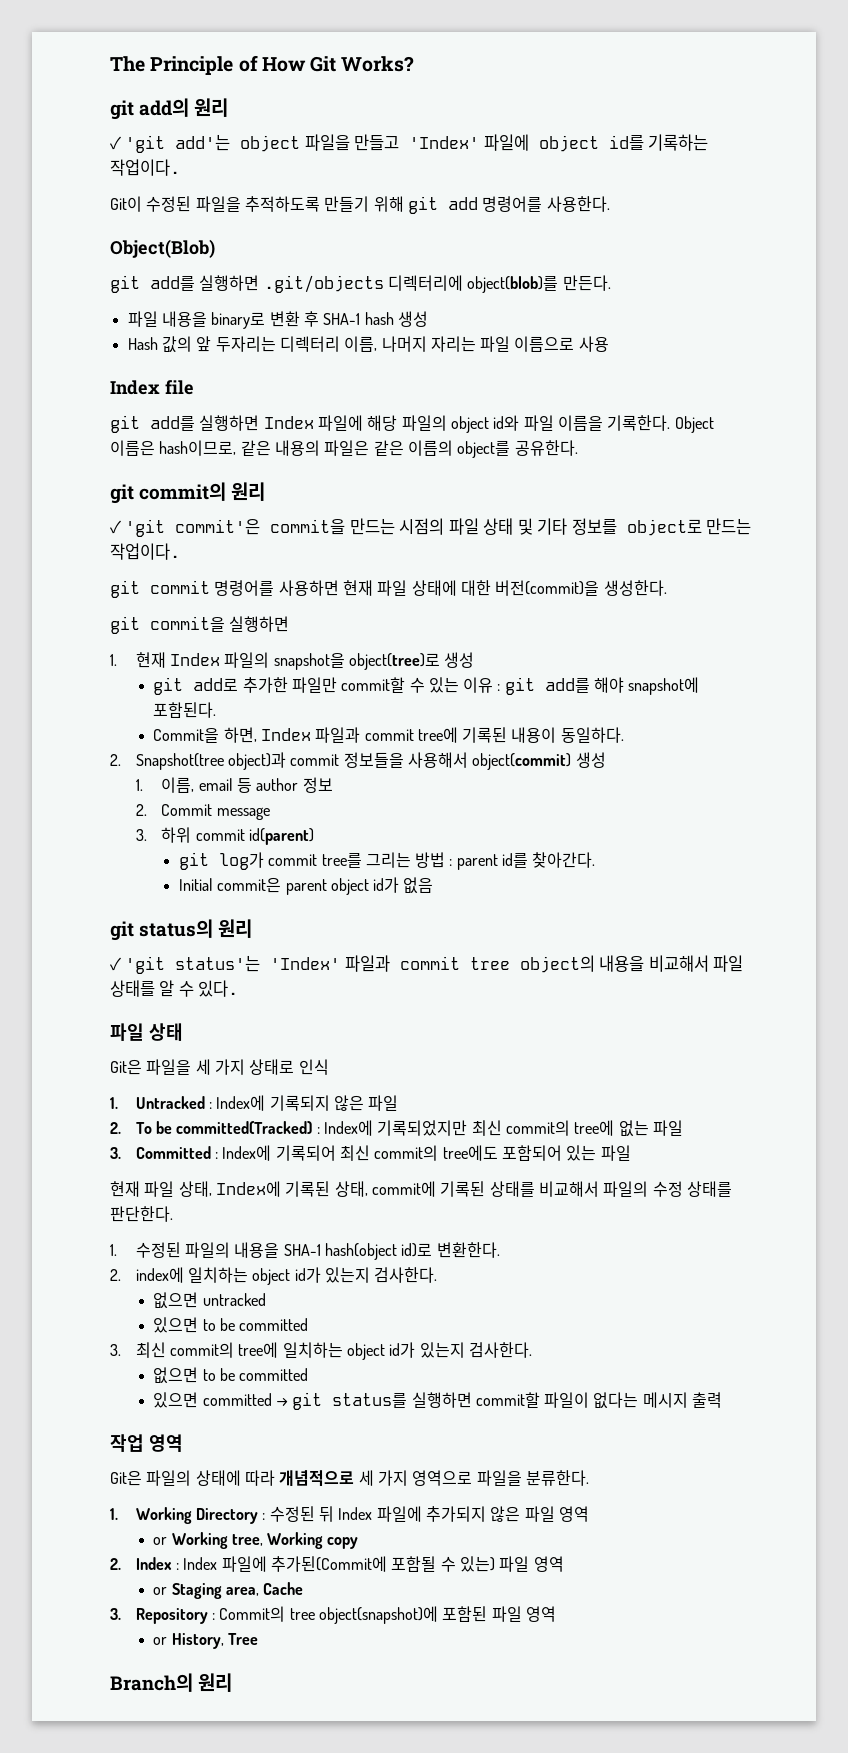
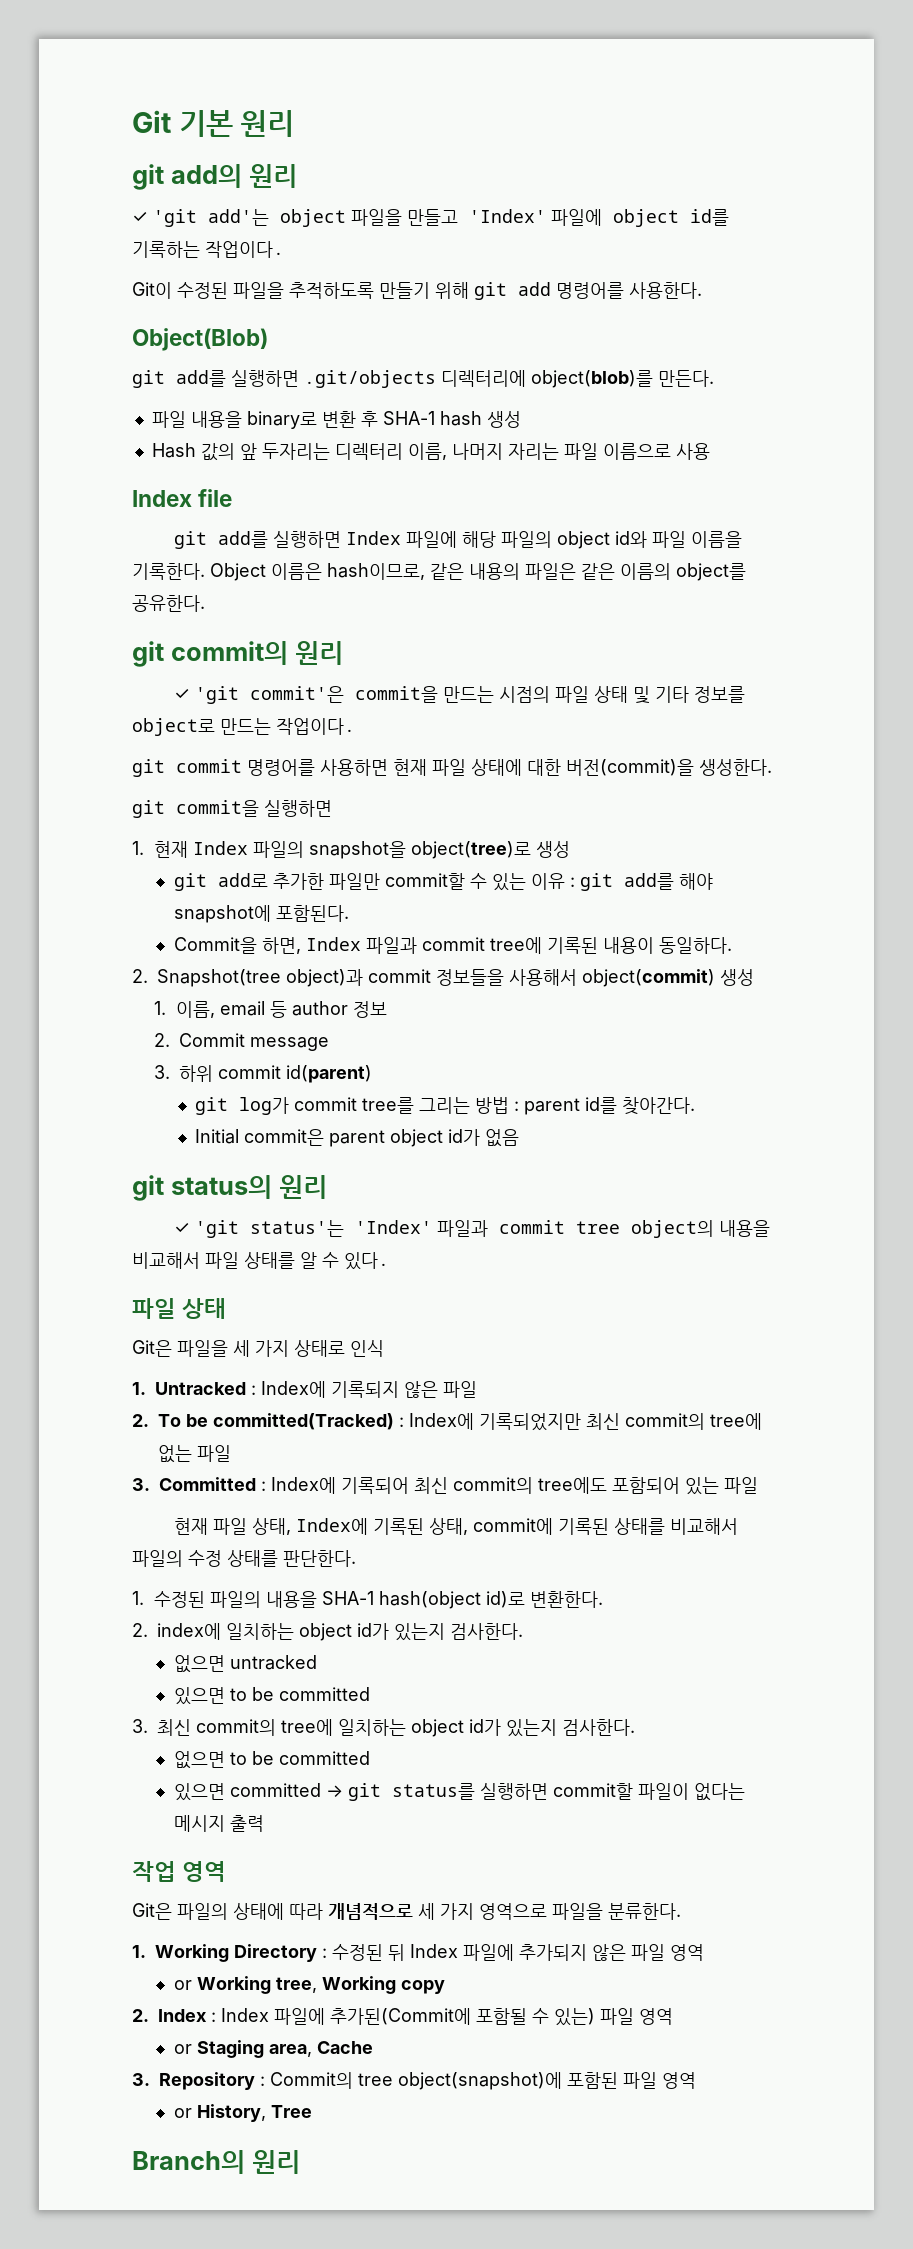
[110,55,415,75] The Principle of How Git Works? -> [132,110,295,137] Git 기본 원리

